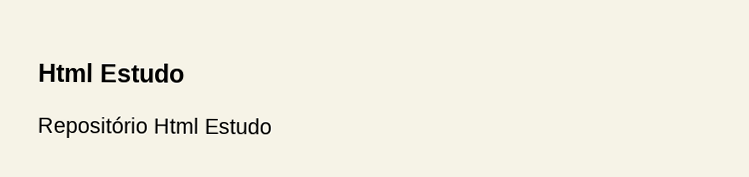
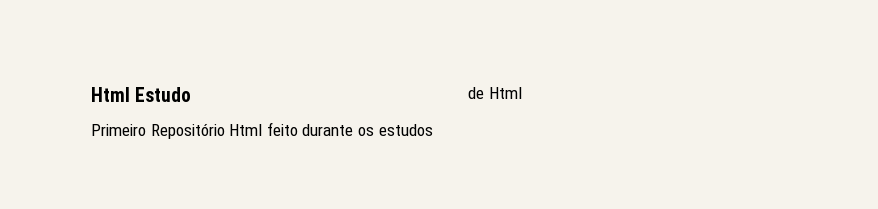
(185, 73) none -> [91,124,146,136] Primeiro
[204,117,272,135] Estudo -> [266,122,433,136] [468,87,522,99] feito durante os estudos de Html

